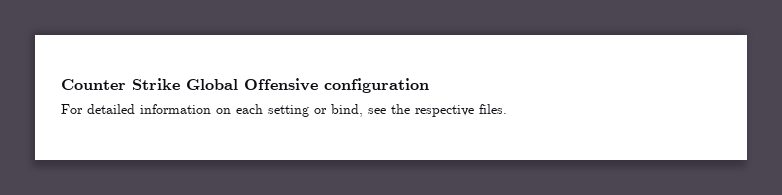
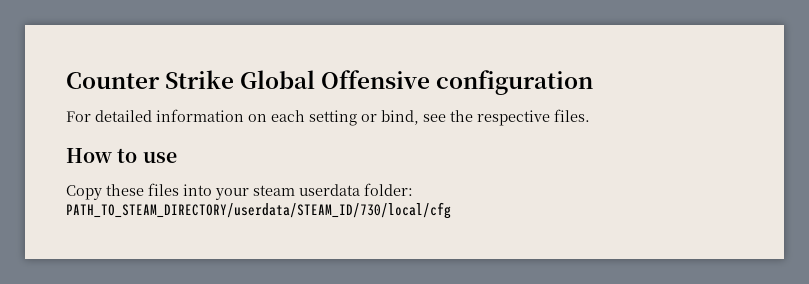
(507, 109) none -> [66,148,177,163] [66,183,413,200] [66,202,451,219] // How to use // Copy these files into your steam userdata folder: PATH_TO_STEAM_DIRECTORY/userdata/STEAM_ID/730/local/cfg

